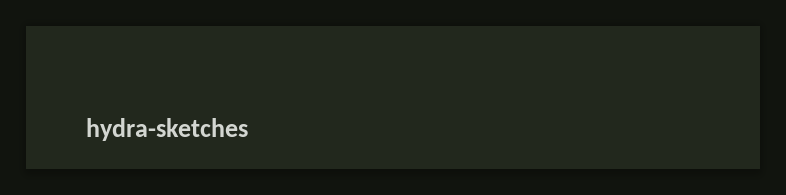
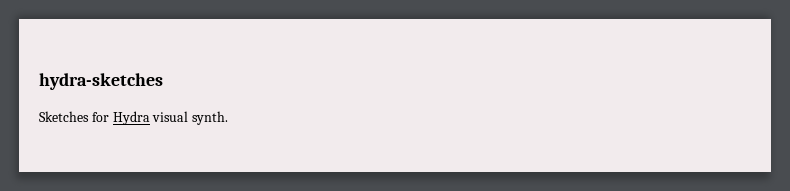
(248, 129) none -> [39,111,229,125] // Sketches for Hydra visual synth.

